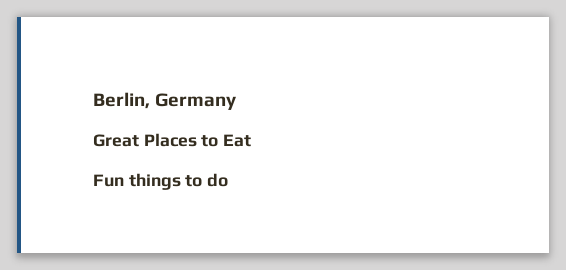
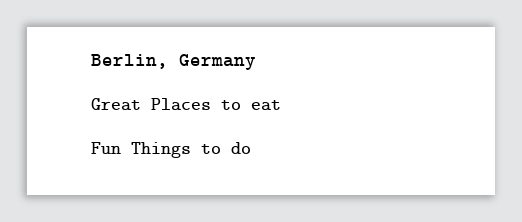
[223,134,252,147] Eat -> [251,100,281,111] eat
[128,173,181,190] things -> [131,142,191,158] Things

